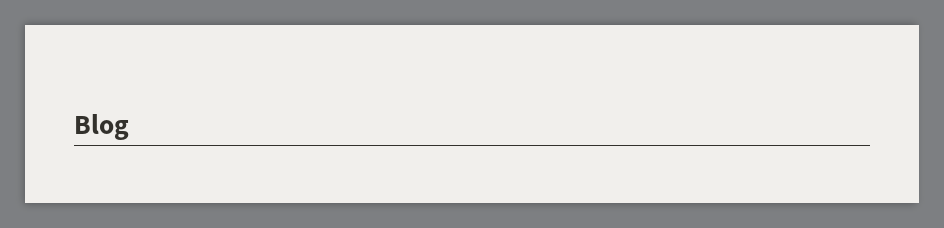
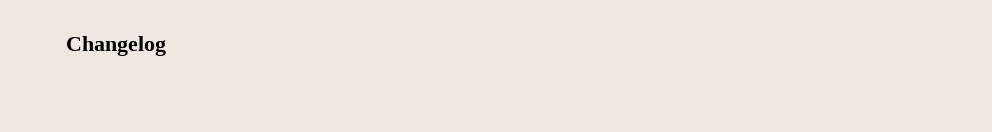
[74,114,129,140] Blog -> [66,36,166,56] Changelog

